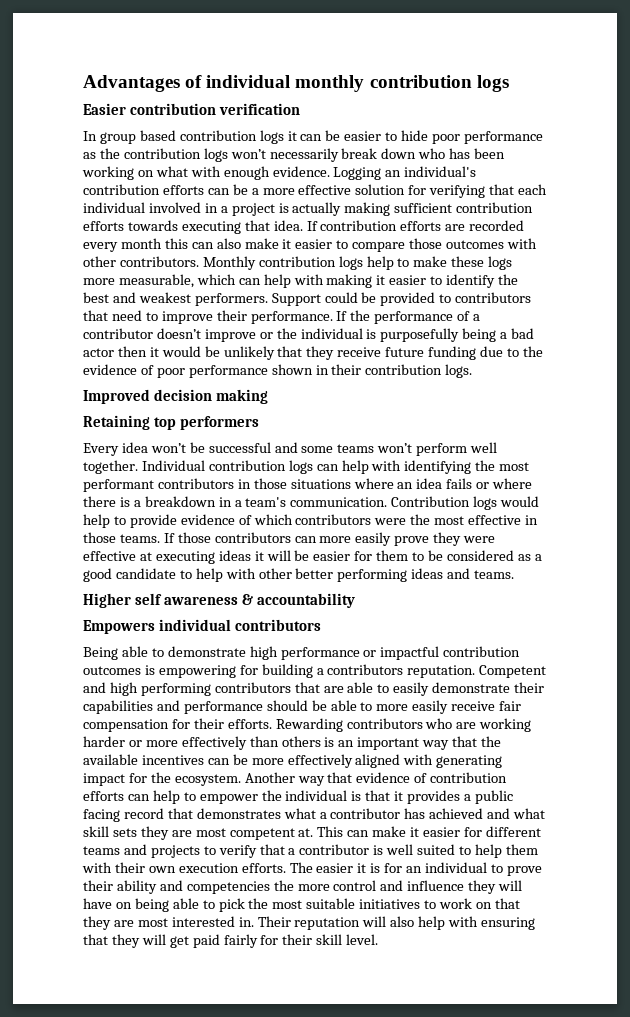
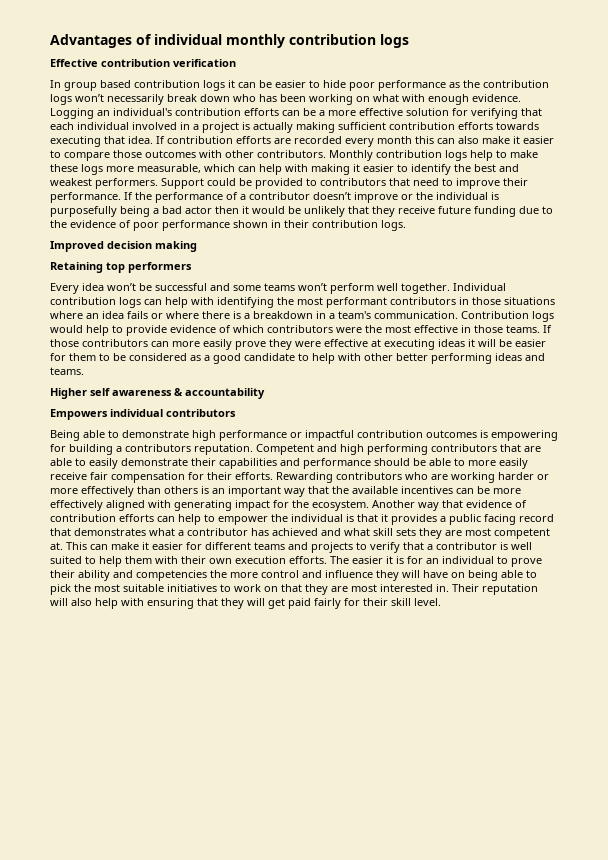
[83,103,126,115] Easier -> [50,59,98,67] Effective

